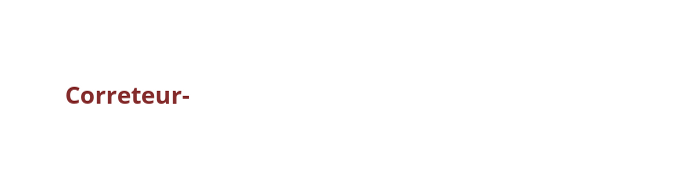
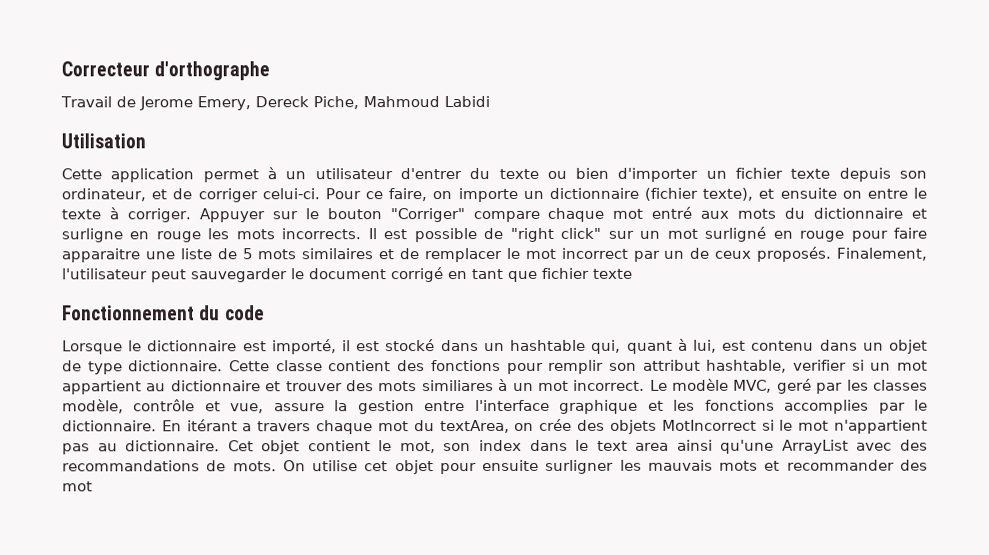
[64,86,191,104] Correteur- -> [61,61,271,81] [60,96,490,111] [61,133,146,149] [61,167,927,183] [61,187,927,203] [61,206,927,223] [61,226,928,243] [61,246,928,263] [61,267,633,283] [62,305,265,321] [62,338,929,355] [62,359,928,375] [62,378,929,395] [62,399,928,415] [62,418,929,435] [62,439,928,455] [62,459,928,475] [62,481,93,492] Correcteur d'orthographe // Travail de Jerome Emery, Dereck Piche, Mahmoud Labidi // Utilisation // Cette application permet à un utilisateur d'entrer du texte ou bien d'importer un fichier texte depuis son ordinateur, et de corriger celui-ci. Pour ce faire, on importe un dictionnaire (fichier texte), et ensuite on entre le texte à corriger. Appuyer sur le bouton "Corriger" compare chaque mot entré aux mots du dictionnaire et surligne en rouge les mots incorrects. Il est possible de "right click" sur un mot surligné en rouge pour faire apparaitre une liste de 5 mots similaires et de remplacer le mot incorrect par un de ceux proposés. Finalement, l'utilisateur peut sauvegarder le document corrigé en tant que fichier texte // Fonctionnement du code // Lorsque le dictionnaire est importé, il est stocké dans un hashtable qui, quant à lui, est contenu dans un objet de type dictionnaire. Cette classe contient des fonctions pour remplir son attribut hashtable, verifier si un mot appartient au dictionnaire et trouver des mots similiares à un mot incorrect. Le modèle MVC, geré par les classes modèle, contrôle et vue, assure la gestion entre l'interface graphique et les fonctions accomplies par le dictionnaire. En itérant a travers chaque mot du textArea, on crée des objets MotIncorrect si le mot n'appartient pas au dictionnaire. Cet objet contient le mot, son index dans le text area ainsi qu'une ArrayList avec des recommandations de mots. On utilise cet objet pour ensuite surligner les mauvais mots et recommander des mot

